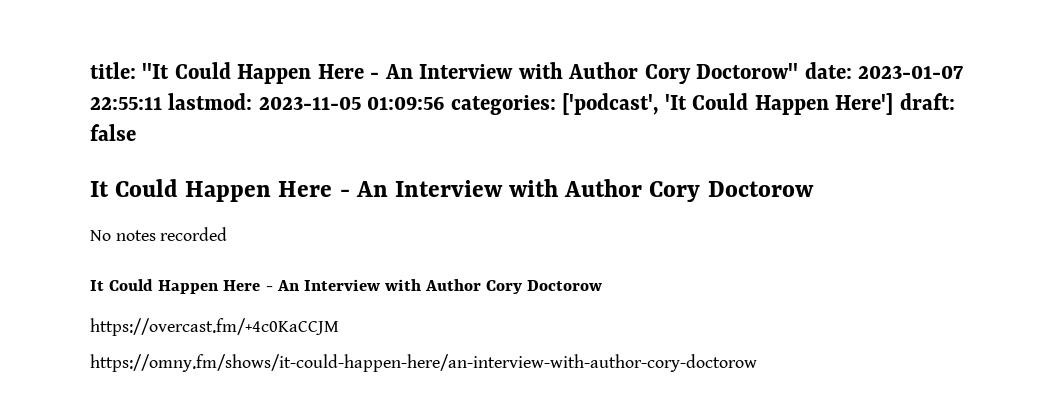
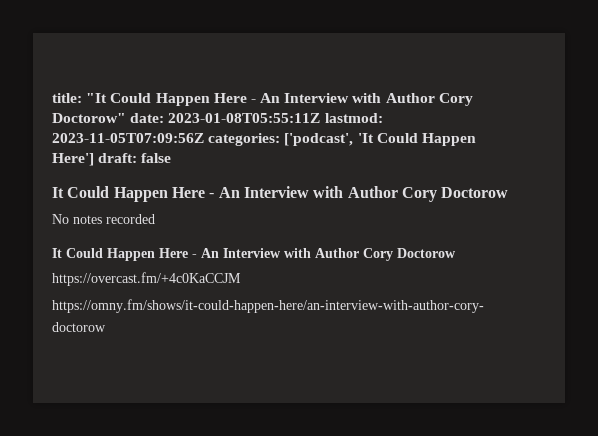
[858,65,964,79] [90,93,445,110] 2023-01-07 22:55:11 lastmod: 2023-11-05 01:09:56 -> [168,113,383,123] [52,133,204,143] 2023-01-08T05:55:11Z lastmod: 2023-11-05T07:09:56Z

